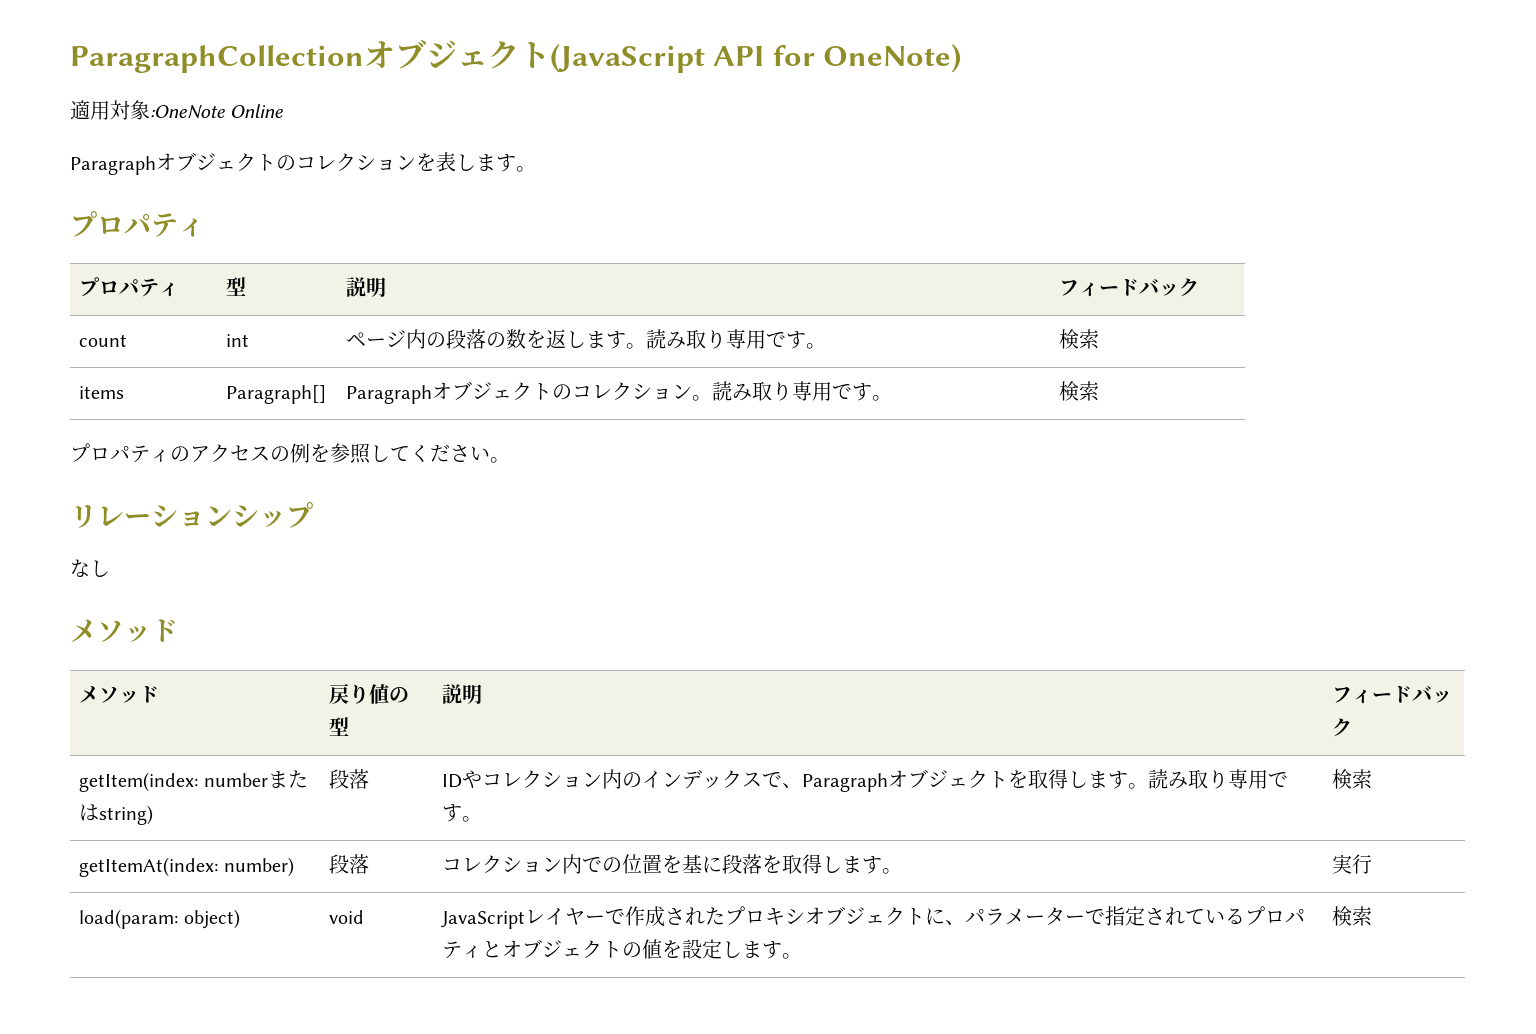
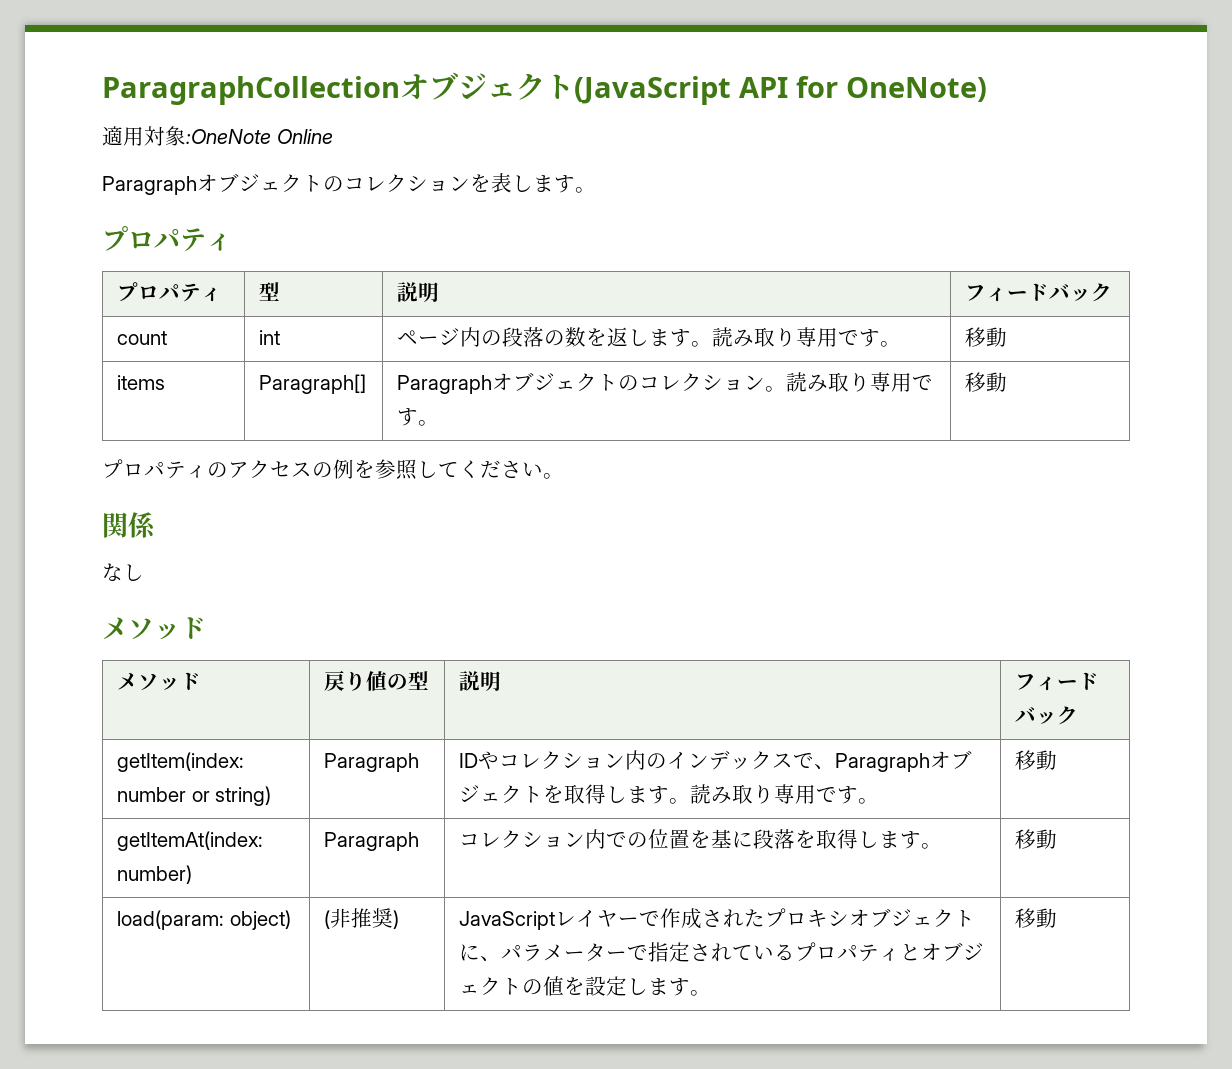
[1059,329,1100,349] 検索 -> [965,327,1008,347] 移動
[1059,381,1100,401] 検索 -> [965,372,1008,392] 移動
[70,502,313,528] リレーションシップ -> [102,512,156,538] 関係
[267,770,308,788] [79,804,100,821] または -> [191,791,210,802] or
[329,769,370,789] 段落 -> [324,753,420,772] Paragraph
[1332,769,1373,789] 検索 -> [1015,750,1058,770] 移動
[329,854,370,874] 段落 -> [324,832,420,851] Paragraph
[1332,854,1373,874] 実行 -> [1015,829,1058,849] 移動
[329,910,365,924] void -> [324,908,400,929] (非推奨)
[1332,906,1373,926] 検索 -> [1015,908,1058,928] 移動

